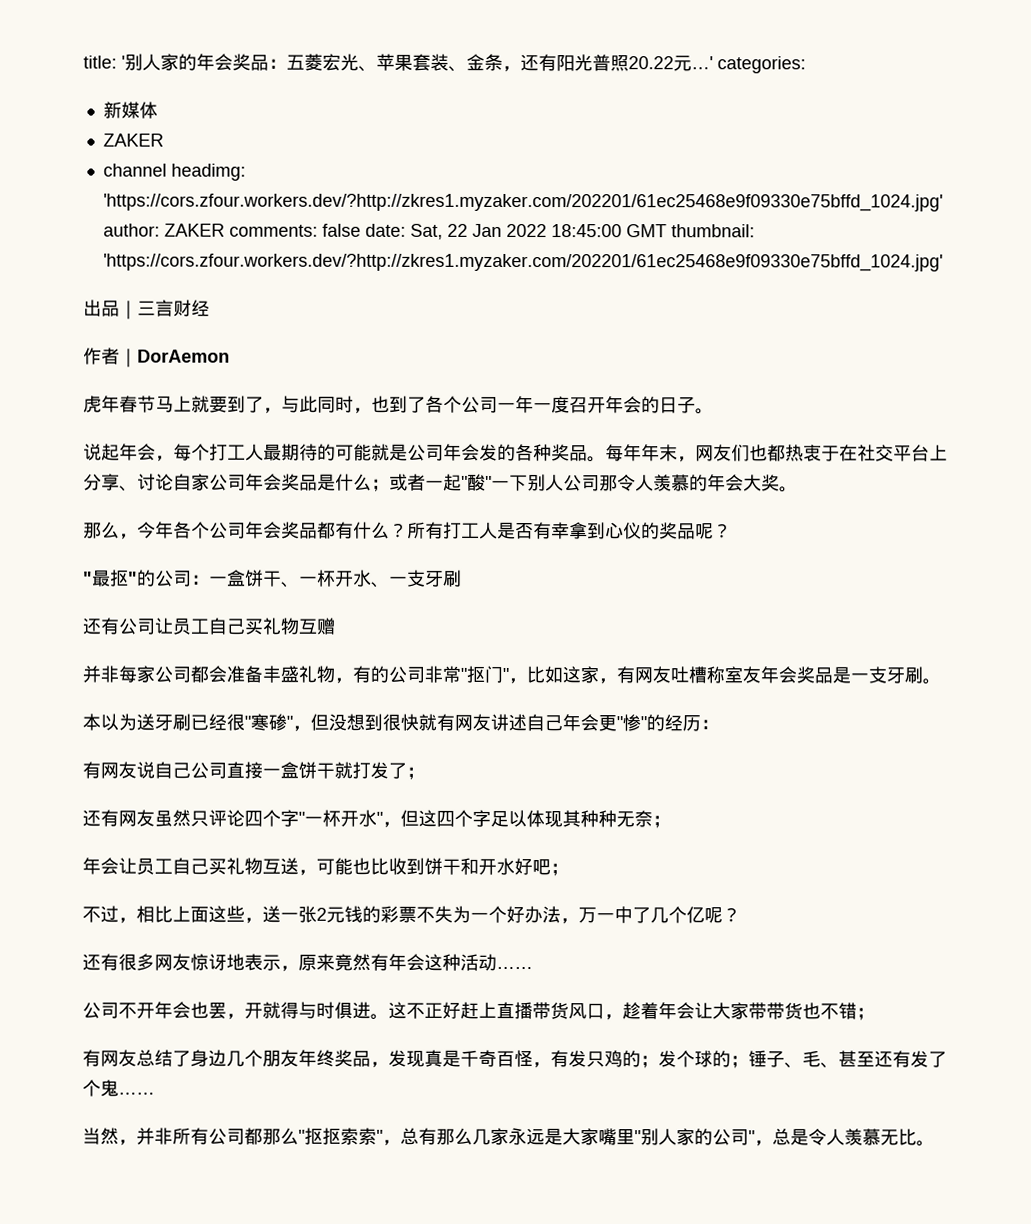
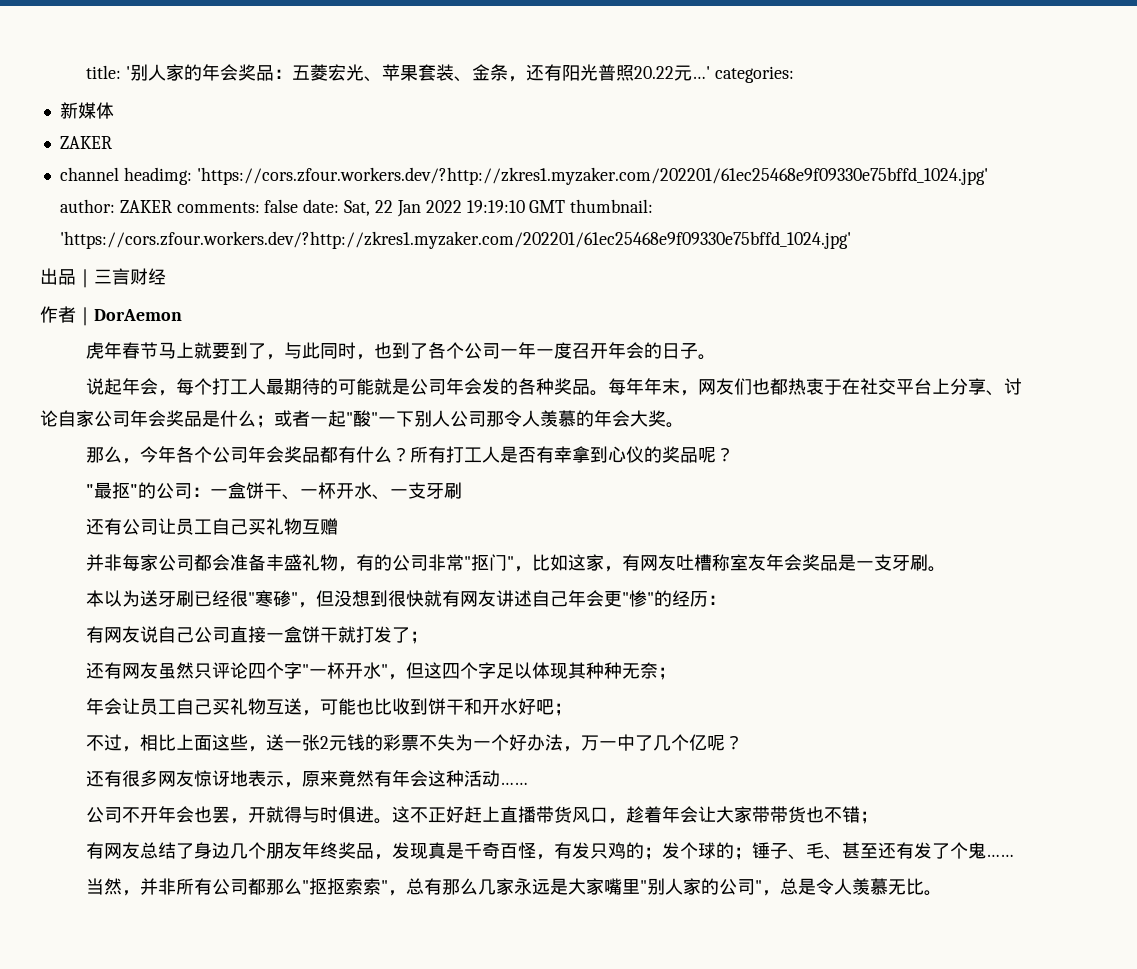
[550,224,622,238] 18:45:00 -> [466,200,525,213] 19:19:10

